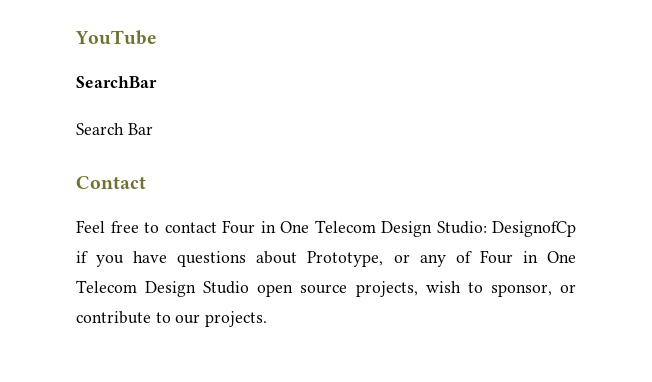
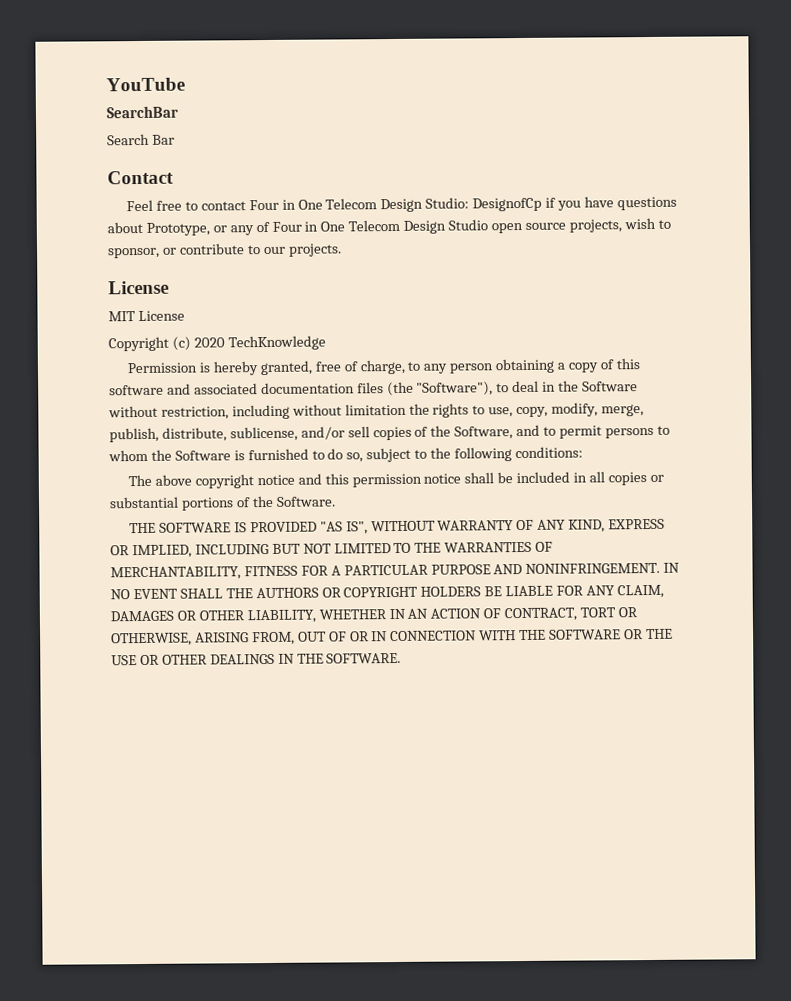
(268, 319) none -> [108,280,169,295] [108,310,185,322] [108,335,326,352] [127,358,640,376] [109,380,639,397] [108,402,645,420] [109,424,670,443] [108,446,583,463] [128,471,664,489] [109,495,336,511] [129,518,666,535] [110,541,554,559] [110,562,681,581] [110,584,664,600] [110,607,639,624] [111,628,673,647] [111,652,402,666] // License // MIT License // Copyright (c) 2020 TechKnowledge // Permission is hereby granted, free of charge, to any person obtaining a copy of this software and associated documentation files (the "Software"), to deal in the Software without restriction, including without limitation the rights to use, copy, modify, merge, publish, distribute, sublicense, and/or sell copies of the Software, and to permit persons to whom the Software is furnished to do so, subject to the following conditions: // The above copyright notice and this permission notice shall be included in all copies or substantial portions of the Software. // THE SOFTWARE IS PROVIDED "AS IS", WITHOUT WARRANTY OF ANY KIND, EXPRESS OR IMPLIED, INCLUDING BUT NOT LIMITED TO THE WARRANTIES OF MERCHANTABILITY, FITNESS FOR A PARTICULAR PURPOSE AND NONINFRINGEMENT. IN NO EVENT SHALL THE AUTHORS OR COPYRIGHT HOLDERS BE LIABLE FOR ANY CLAIM, DAMAGES OR OTHER LIABILITY, WHETHER IN AN ACTION OF CONTRACT, TORT OR OTHERWISE, ARISING FROM, OUT OF OR IN CONNECTION WITH THE SOFTWARE OR THE USE OR OTHER DEALINGS IN THE SOFTWARE.

